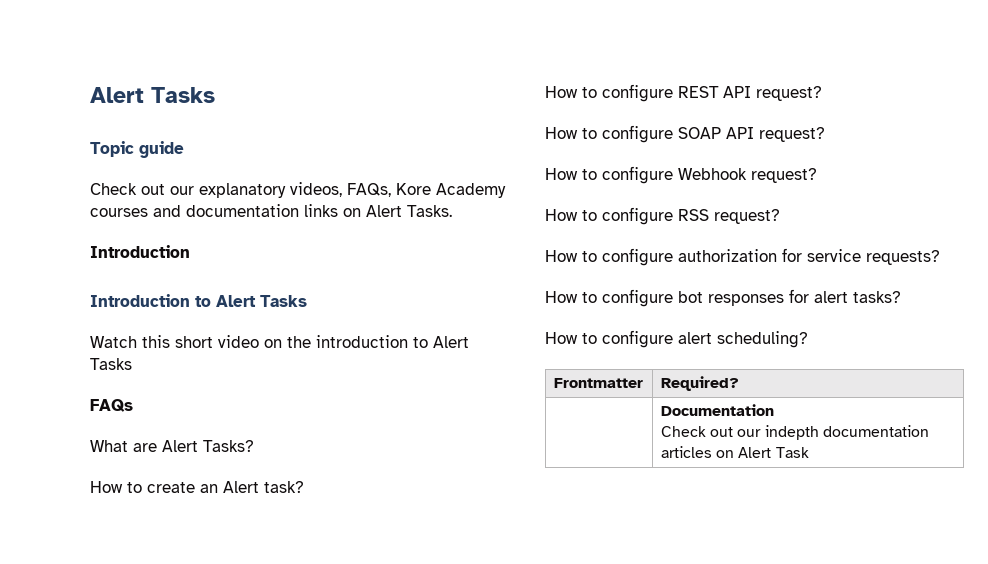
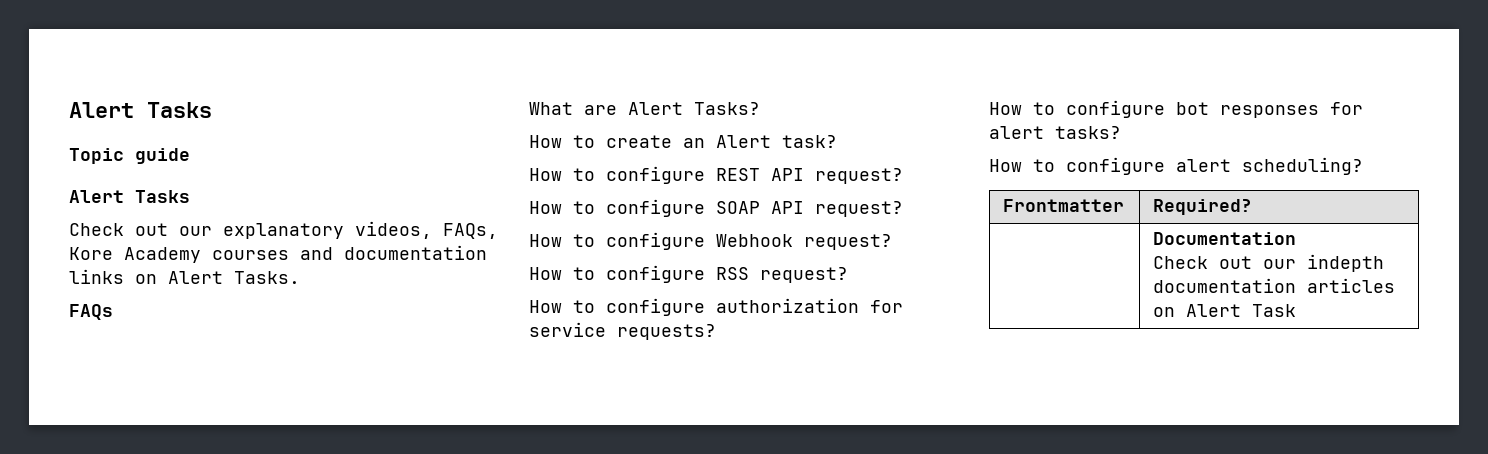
(184, 149) none -> [69,190,190,203] // Alert Tasks
[90,245,190,258] [90,294,307,307] [90,335,469,348] [90,358,132,370] // Introduction // Introduction to Alert Tasks // Watch this short video on the introduction to Alert Tasks -> (300, 277) none

